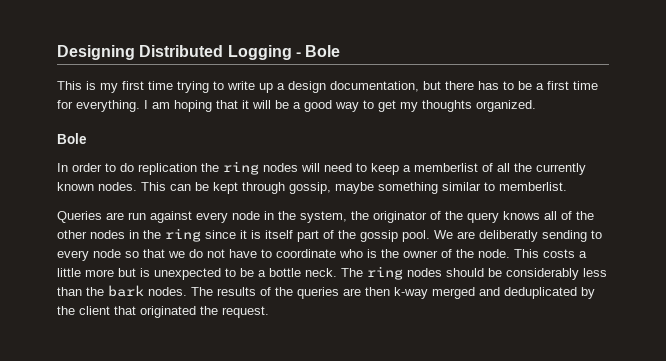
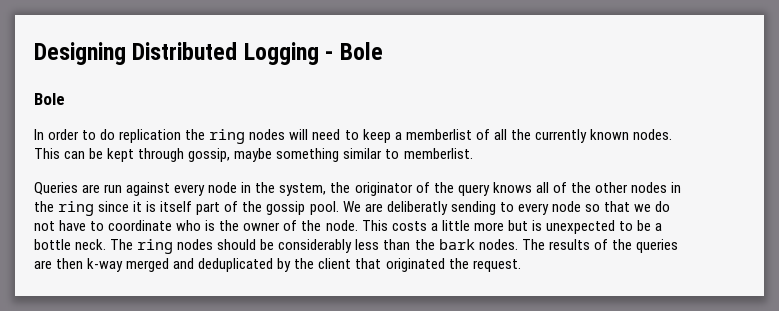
[57,81,598,93] [57,100,536,112] // This is my first time trying to write up a design documentation, but there has to be a first time for everything. I am hoping that it will be a good way to get my thoughts organized. -> (384, 51) none

